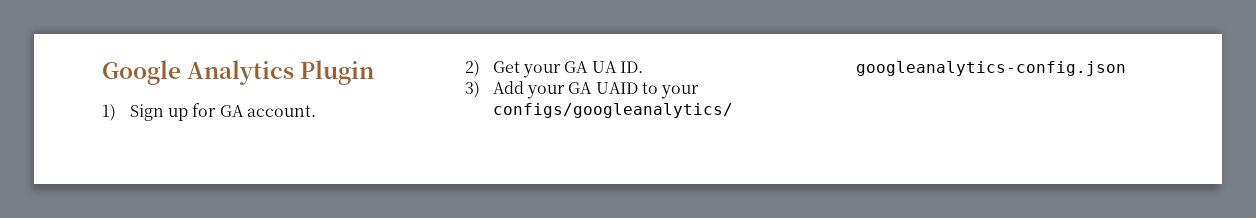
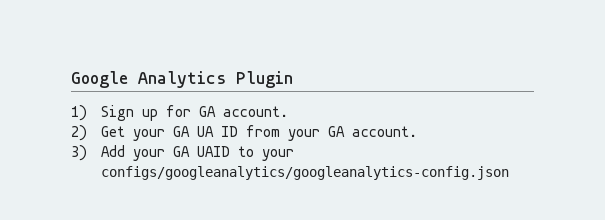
[619,61,643,73] ID. -> [220,125,417,141] ID from your GA account.

